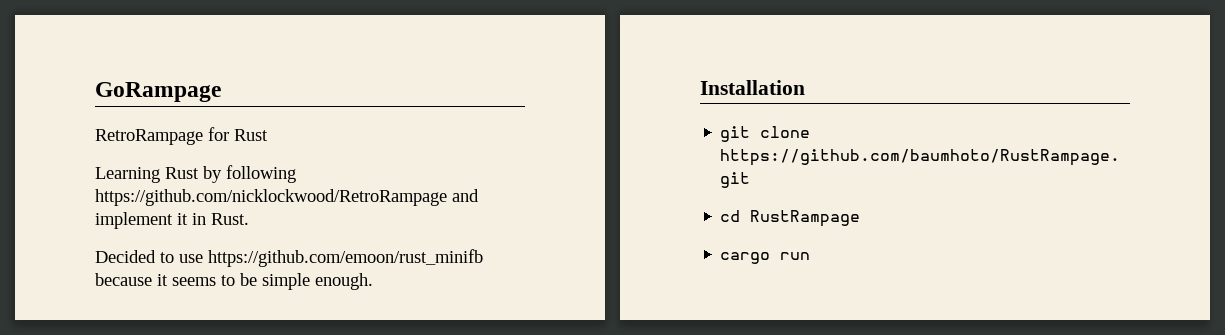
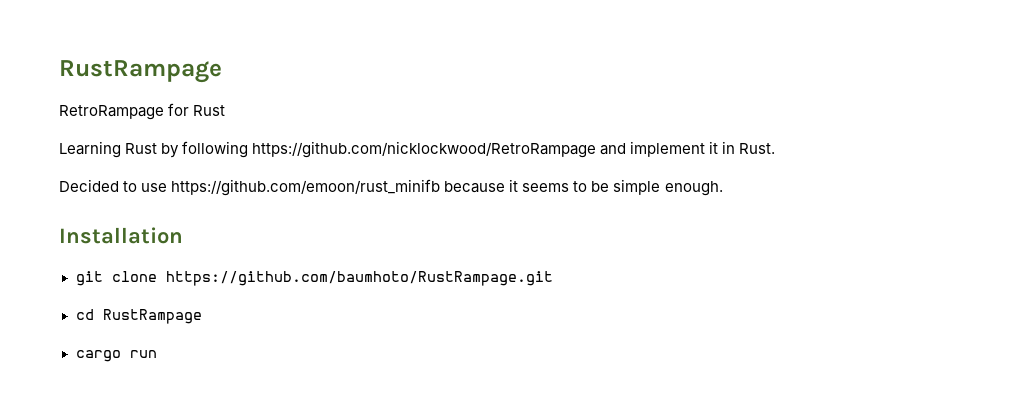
[95,82,221,102] GoRampage -> [59,60,222,83] RustRampage

